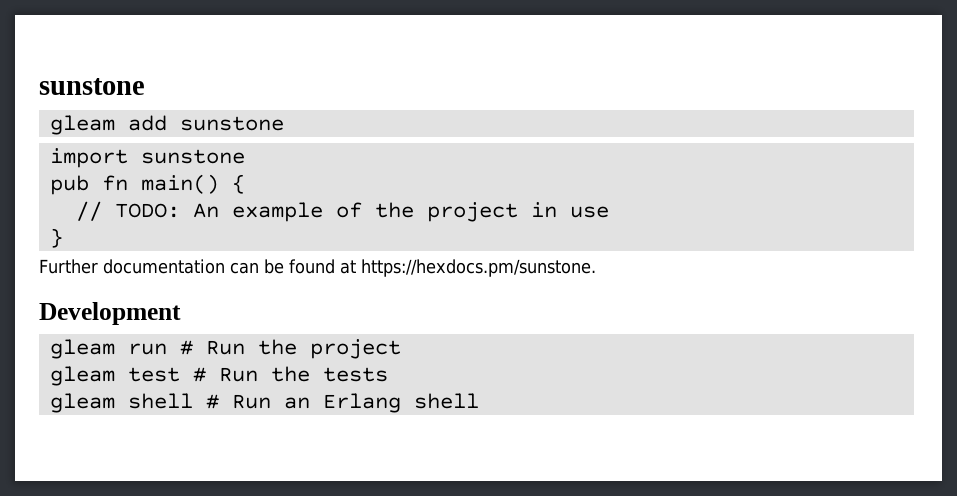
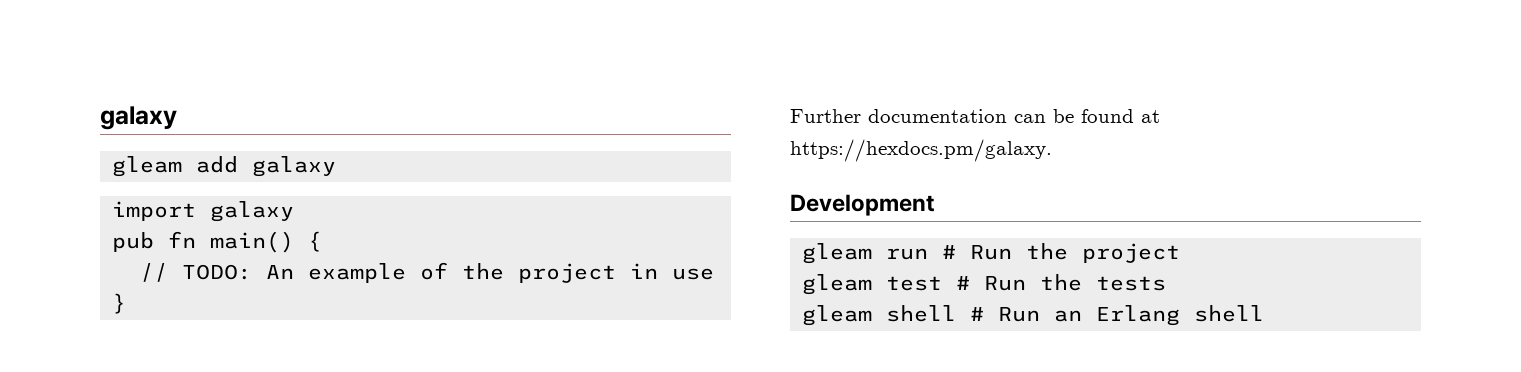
[39,78,145,95] sunstone -> [100,106,177,130] galaxy
[179,116,284,131] sunstone -> [252,156,337,177] galaxy
[140,149,245,164] sunstone -> [210,201,295,222] galaxy
[360,259,596,277] https://hexdocs.pm/sunstone. -> [790,139,1052,162] https://hexdocs.pm/galaxy.

